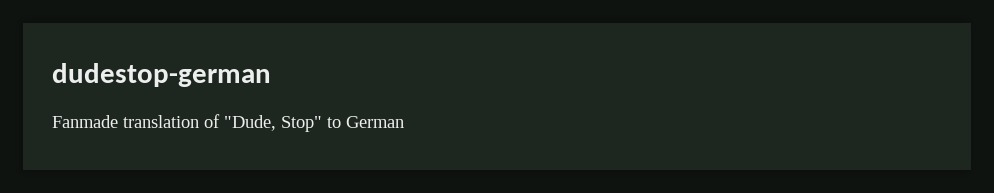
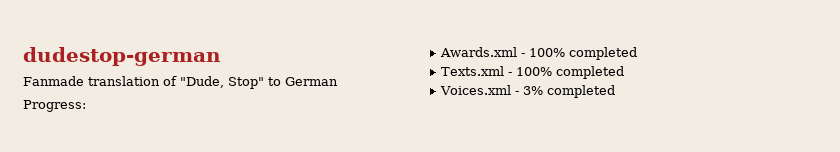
(404, 122) none -> [23,100,86,112] [439,47,637,60] [440,66,624,79] [439,85,615,98] // Progress: // Awards.xml - 100% completed // Texts.xml - 100% completed // Voices.xml - 3% completed

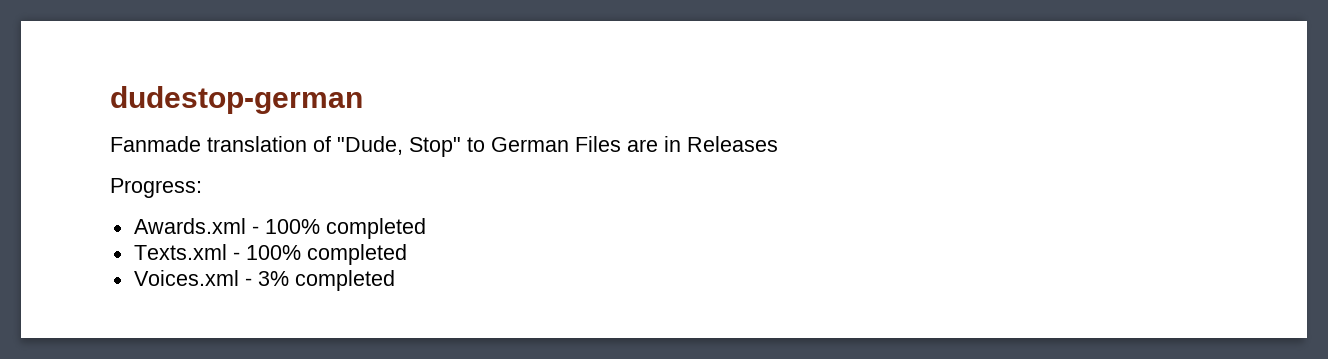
(338, 81) none -> [575,136,778,152] Files are in Releases

